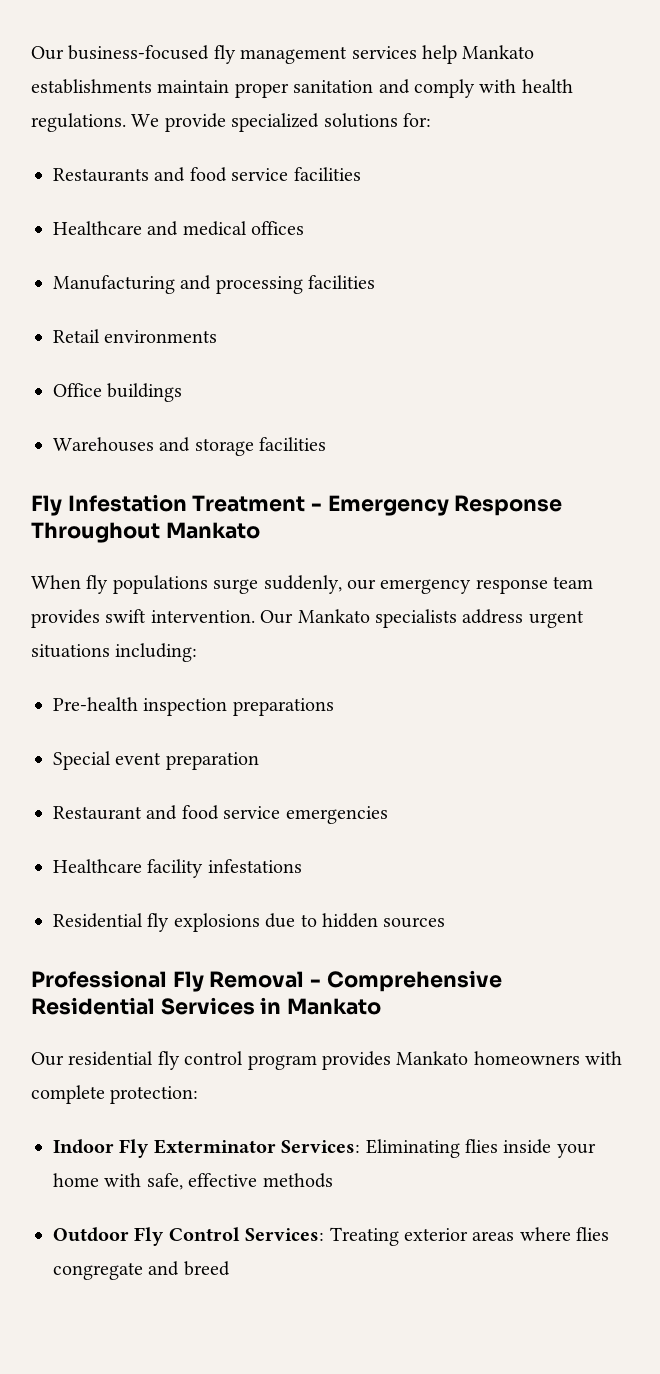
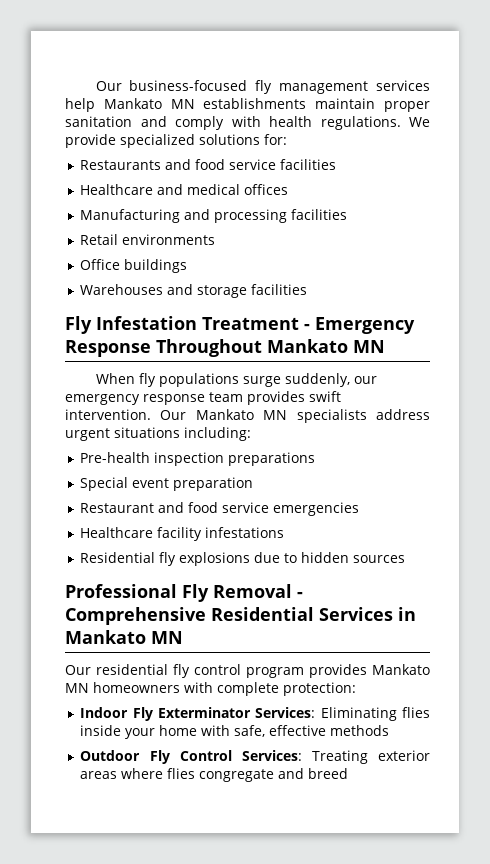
(535, 52) none -> [170,99,195,109] MN
(260, 530) none -> [353,340,385,353] MN
(370, 616) none -> [263,410,288,420] MN
(382, 1006) none -> [151,631,183,644] MN
(469, 1058) none -> [65,683,89,693] MN

